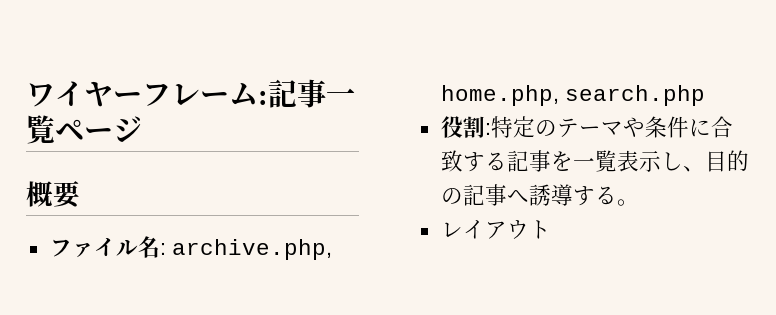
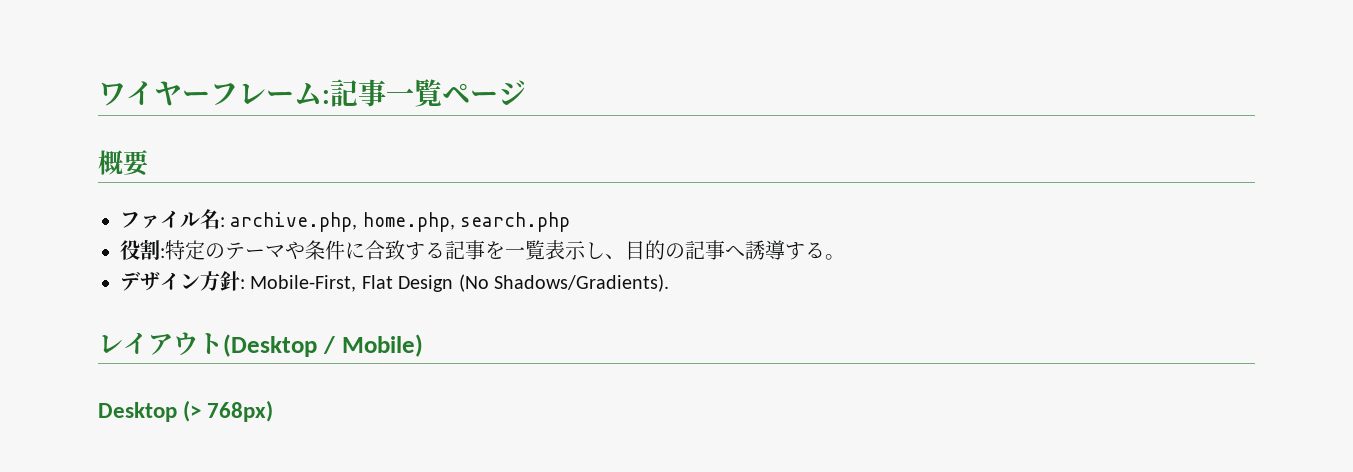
[440,220,551,239] レイアウト -> [120,271,669,292] [98,332,423,357] [98,400,274,422] デザイン方針: Mobile-First, Flat Design (No Shadows/Gradients). // レイアウト(Desktop / Mobile) // Desktop (> 768px)

